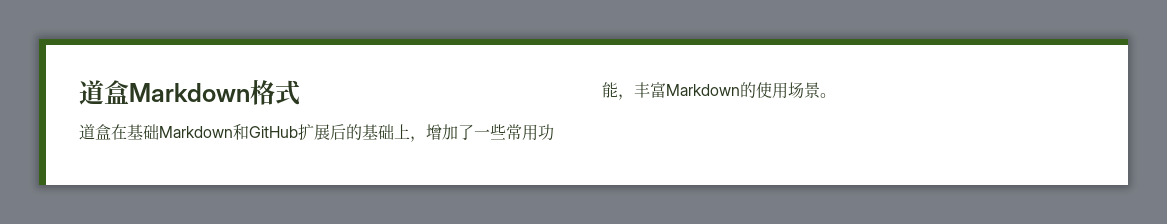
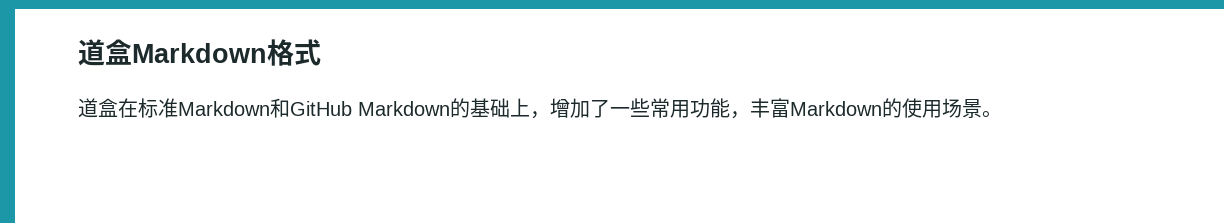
[127,124,159,140] 基础 -> [138,98,178,118] 标准
[298,124,346,140] 扩展后 -> [358,101,450,116] Markdown

